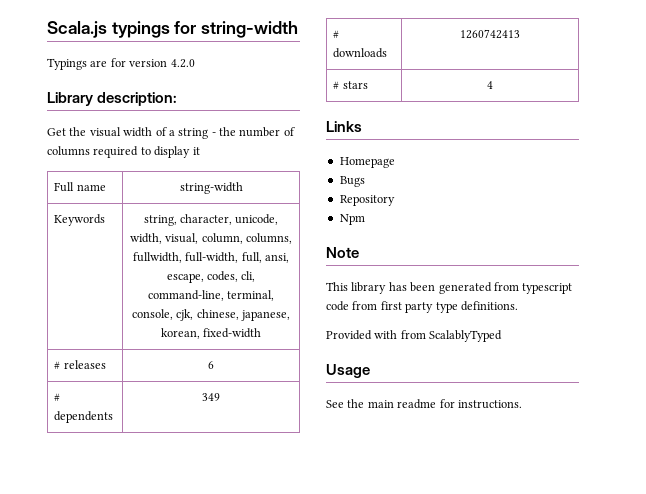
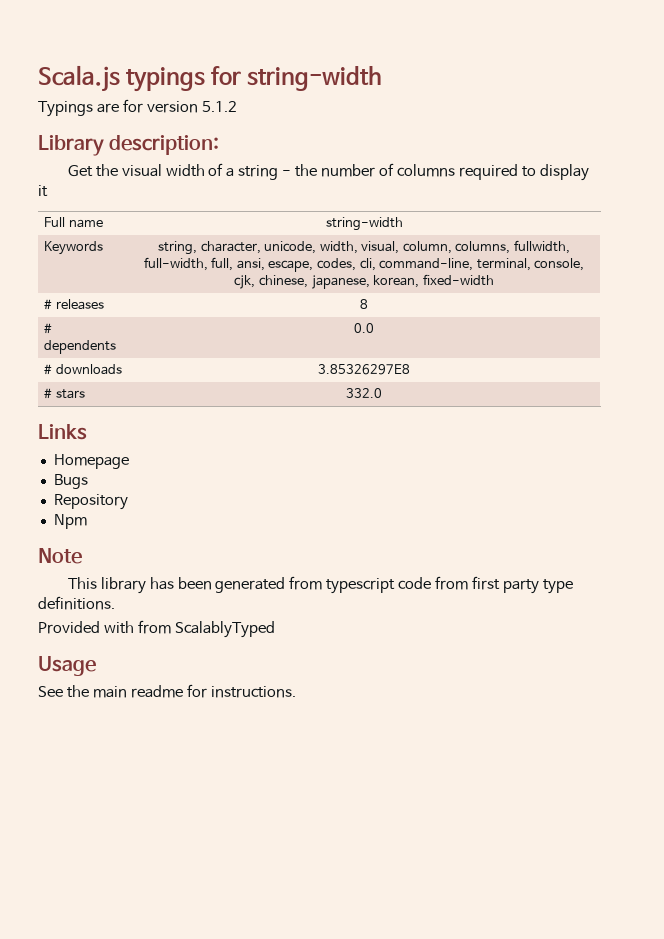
[170,59,195,68] 4.2.0 -> [201,101,237,112] 5.1.2
[208,361,214,369] 6 -> [360,299,368,309] 8
[202,393,220,401] 349 -> [354,323,374,333] 0.0
[460,29,520,39] 1260742413 -> [318,364,410,375] 3.85326297E8
[487,81,493,89] 4 -> [346,388,382,398] 332.0

